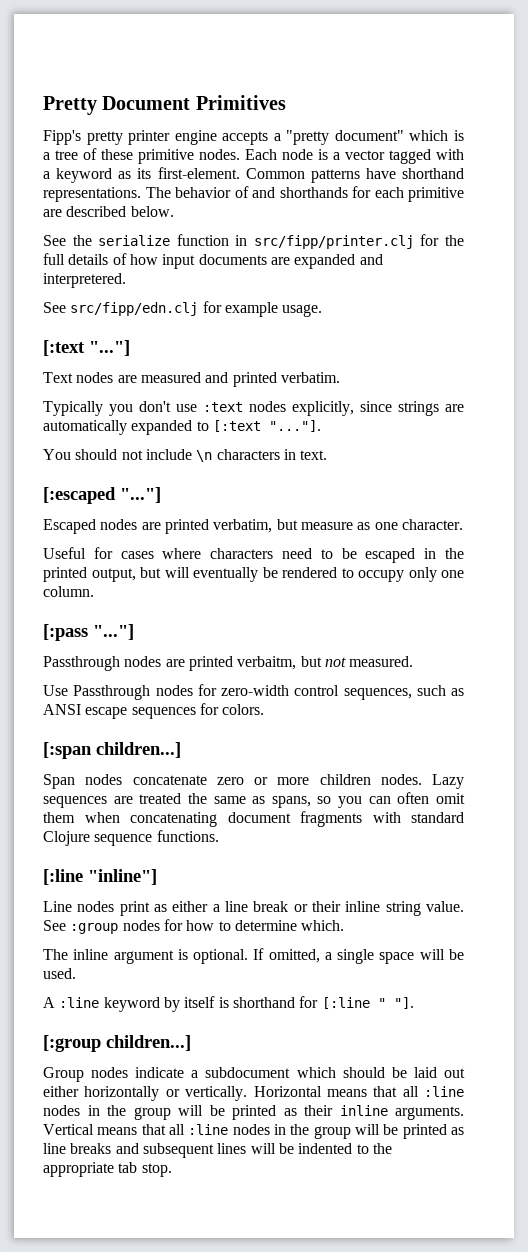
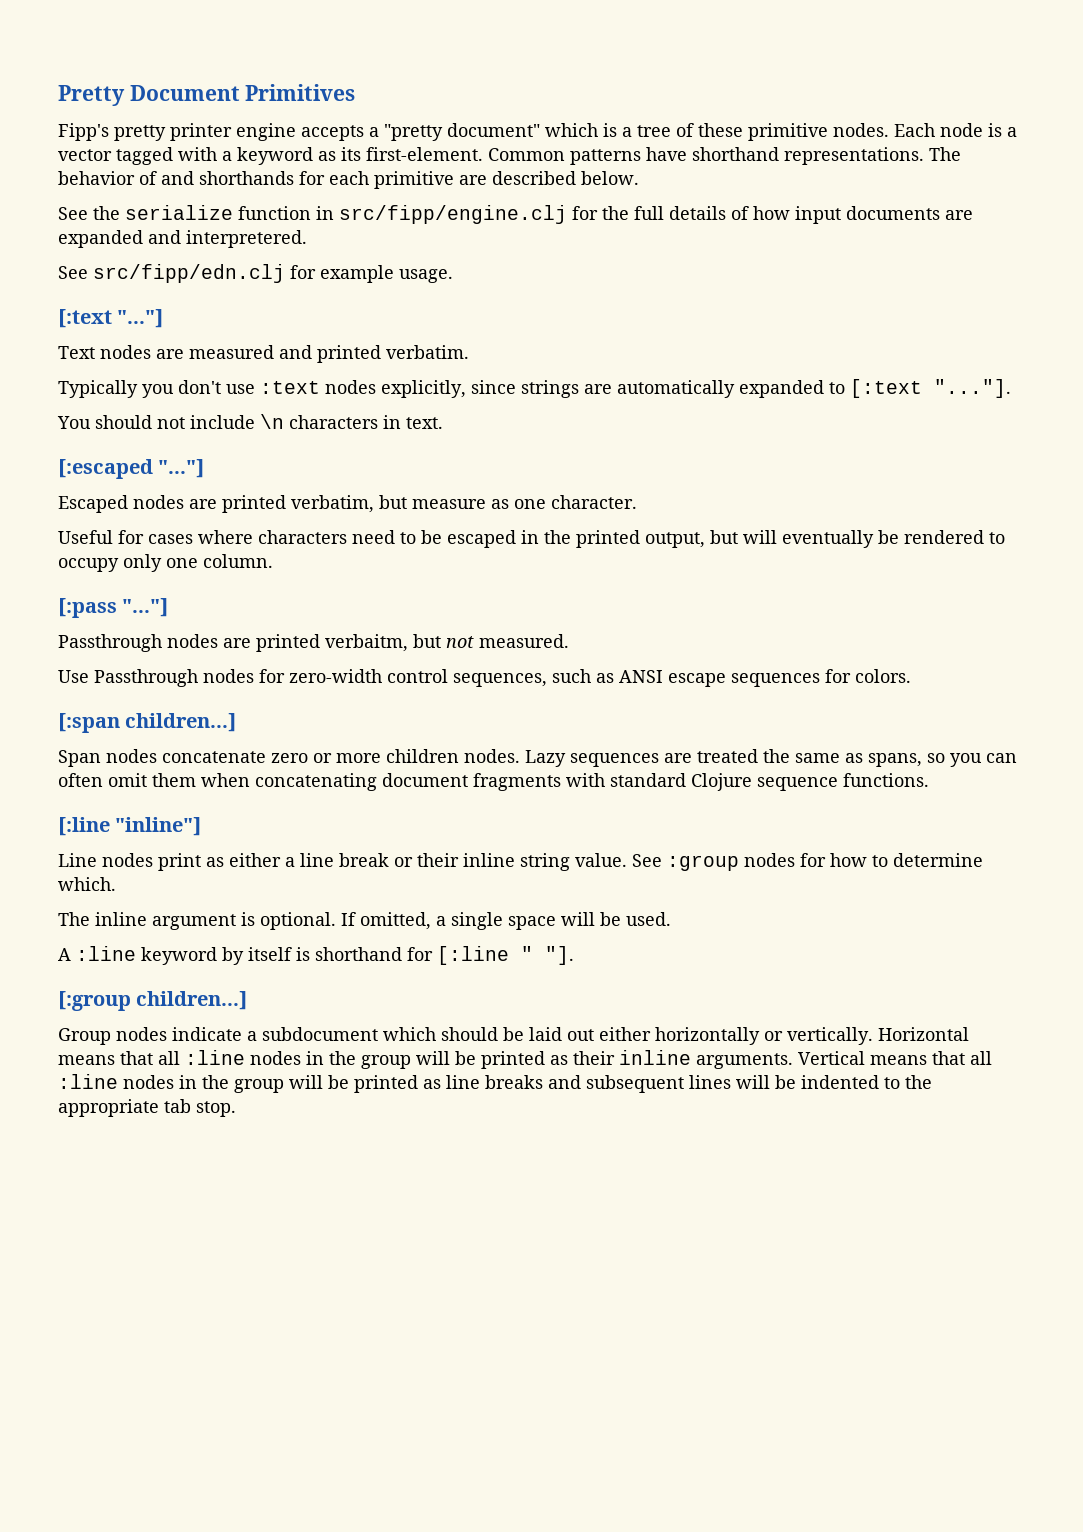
[253,235,414,249] src/fipp/printer.clj -> [339,205,567,224] src/fipp/engine.clj

